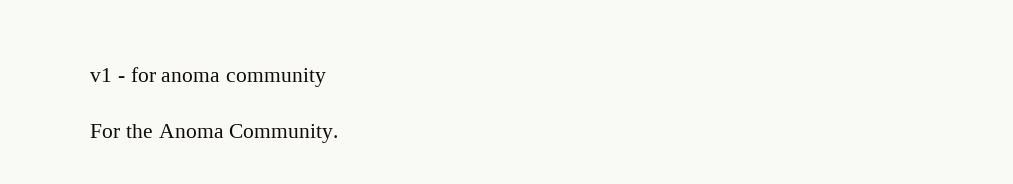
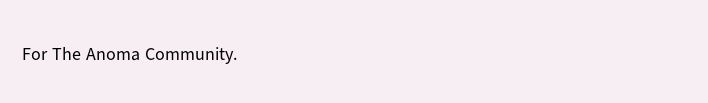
[90,67,327,87] [90,124,153,138] v1 - for anoma community // For the -> [22,47,81,60] For The

